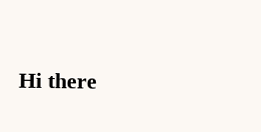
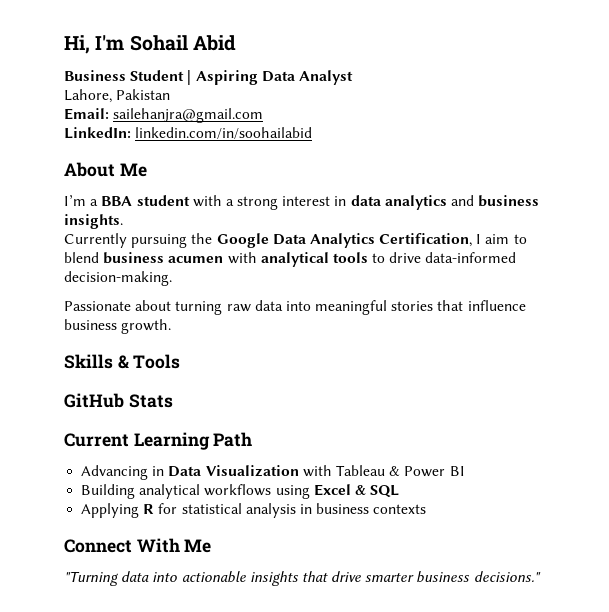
[18,72,97,89] Hi there -> [64,35,236,54] [64,70,353,85] [64,89,171,103] [64,108,264,123] [64,127,313,139] [64,162,147,177] [64,195,540,210] [64,214,123,229] [64,233,527,248] [64,252,517,267] [64,271,172,286] [64,300,526,315] [64,319,172,334] [64,354,181,369] [64,393,173,408] [64,432,253,450] [81,465,465,480] [81,484,400,499] [81,503,427,518] [64,538,212,553] [64,571,541,586] Hi, I'm Sohail Abid // Business Student | Aspiring Data Analyst // Lahore, Pakistan // Email: sailehanjra@gmail.com // LinkedIn: linkedin.com/in/soohailabid // About Me // I’m a BBA student with a strong interest in data analytics and business insights. // Currently pursuing the Google Data Analytics Certification, I aim to blend business acumen with analytical tools to drive data-informed decision-making. // Passionate about turning raw data into meaningful stories that influence business growth. // Skills & Tools // GitHub Stats // Current Learning Path // Advancing in Data Visualization with Tableau & Power BI // Building analytical workflows using Excel & SQL // Applying R for statistical analysis in business contexts // Connect With Me // "Turning data into actionable insights that drive smarter business decisions."

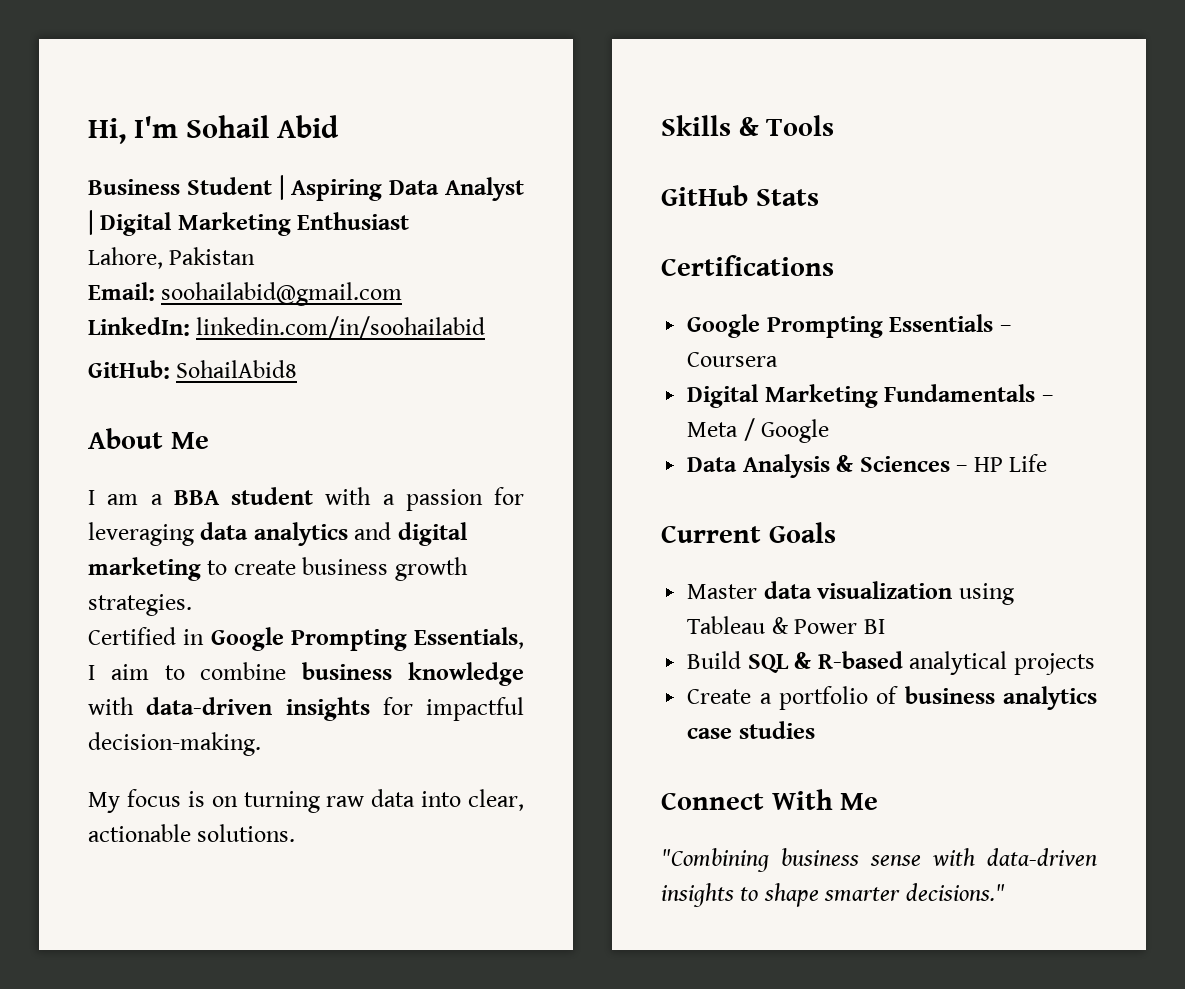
(353, 77) none -> [88,210,410,236] | Digital Marketing Enthusiast
[113,108,264,123] sailehanjra@gmail.com -> [161,282,403,306] soohailabid@gmail.com
(313, 133) none -> [88,360,298,379] // GitHub: SohailAbid8
[64,195,86,206] I’m -> [88,490,139,505] I am
[237,195,540,210] [64,214,123,229] [64,233,527,248] [64,252,517,267] [64,271,172,286] [64,300,526,315] [64,319,172,334] strong interest in data analytics and business insights. // Currently pursuing the Google Data Analytics Certification, I aim to blend business acumen with analytical tools to drive data-informed decision-making. // Passionate about turning raw data into meaningful stories that influence business growth. -> [405,487,524,511] [88,522,468,546] [88,557,468,581] [88,594,192,616] [88,627,524,651] [88,662,524,686] [88,697,524,721] [88,732,261,756] [88,789,524,813] [88,824,296,842] passion for leveraging data analytics and digital marketing to create business growth strategies. // Certified in Google Prompting Essentials, I aim to combine business knowledge with data-driven insights for impactful decision-making. // My focus is on turning raw data into clear, actionable solutions.
[64,432,253,450] [81,465,465,480] [81,484,400,499] [81,503,427,518] [64,538,212,553] [64,571,471,586] Current Learning Path // Advancing in Data Visualization with Tableau & Power BI // Building analytical workflows using Excel & SQL // Applying R for statistical analysis in business contexts // Connect With Me // "Turning data into actionable insights that drive smarter business -> [661,255,834,276] [687,314,1011,338] [687,352,779,367] [687,384,1053,408] [687,418,830,443] [687,454,1048,478] [661,522,836,543] [687,581,1014,605] [687,616,885,634] [687,651,1095,675] [687,686,1097,710] [687,721,815,739] [661,789,879,810] [661,848,1097,872] [661,883,901,907] Certifications // Google Prompting Essentials – Coursera // Digital Marketing Fundamentals – Meta / Google // Data Analysis & Sciences – HP Life // Current Goals // Master data visualization using Tableau & Power BI // Build SQL & R-based analytical projects // Create a portfolio of business analytics case studies // Connect With Me // "Combining business sense with data-driven insights to shape smarter

